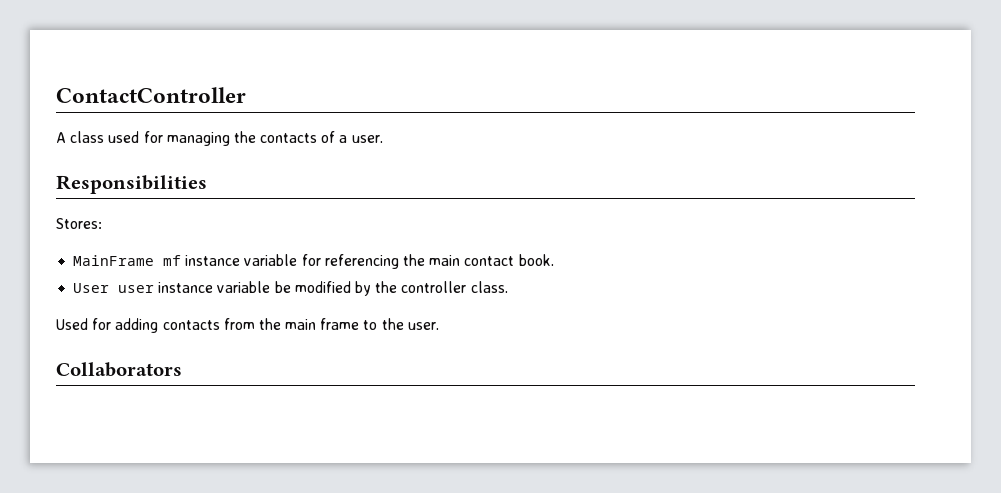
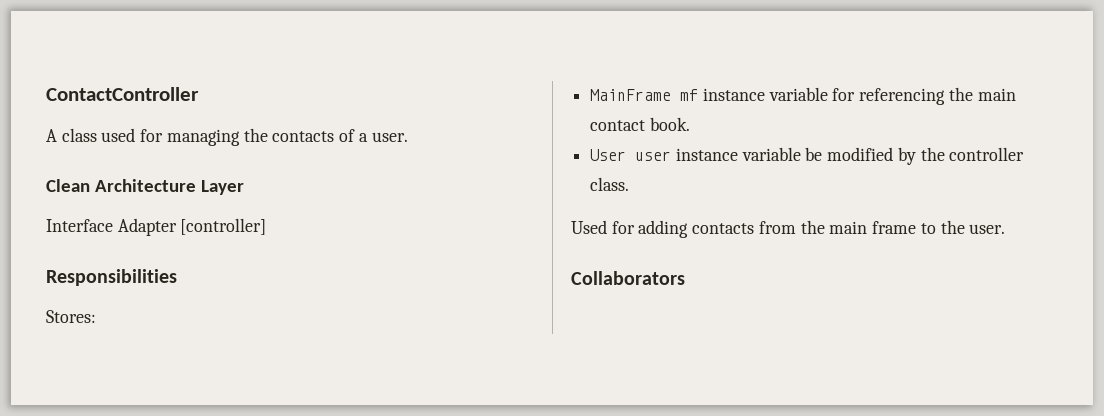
(383, 139) none -> [46,179,245,195] [46,218,267,236] // Clean Architecture Layer // Interface Adapter [controller]

